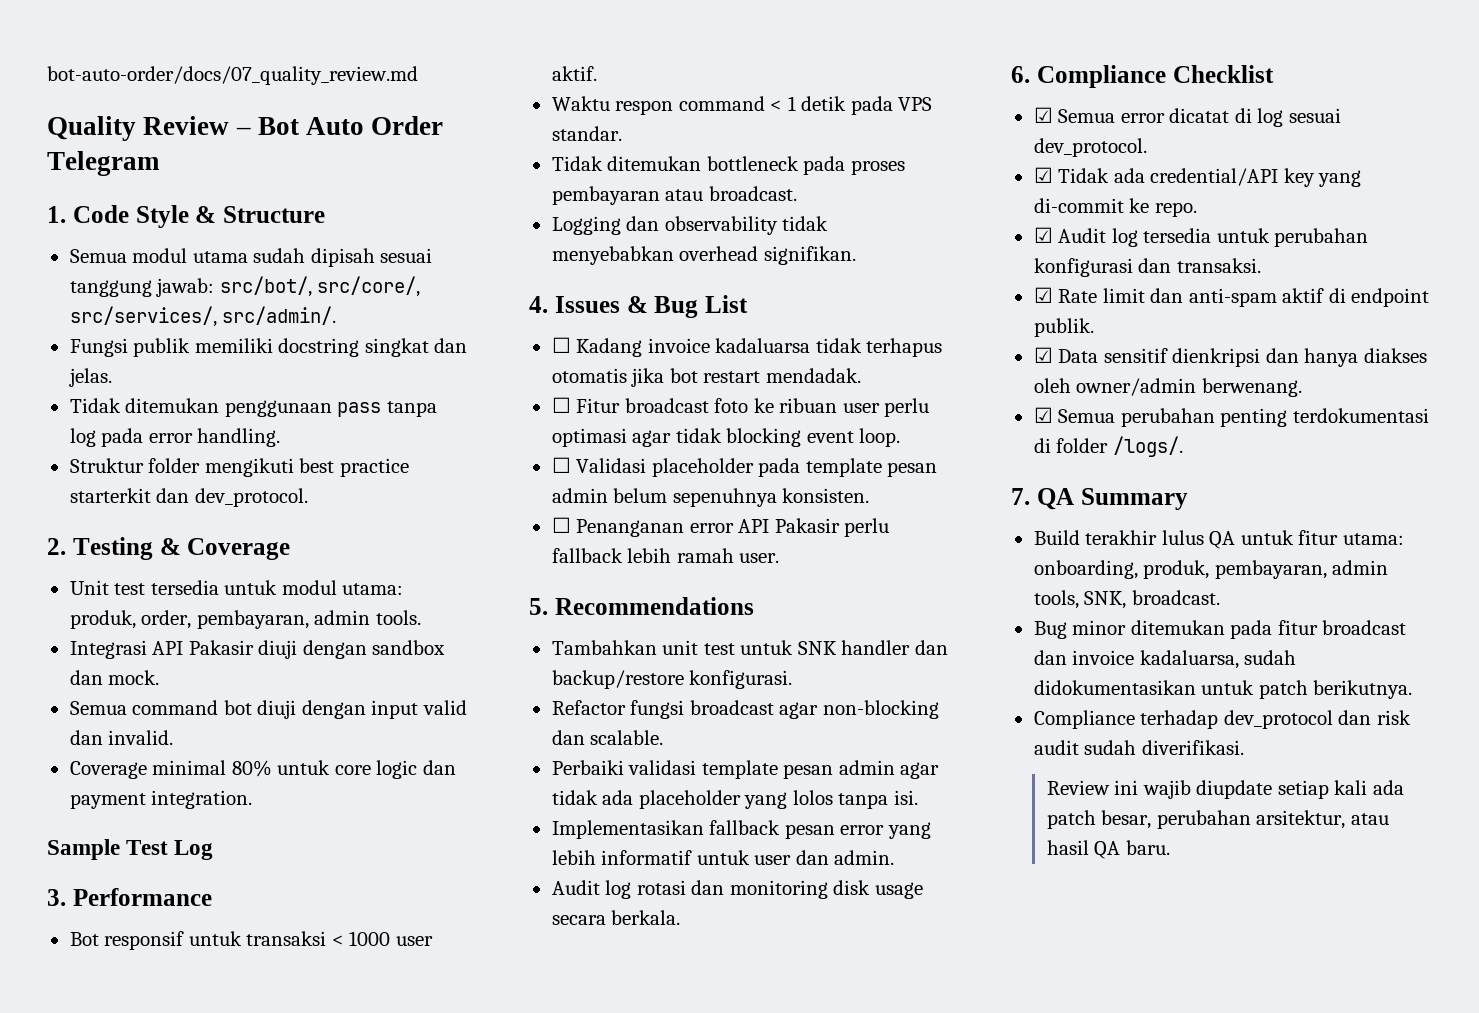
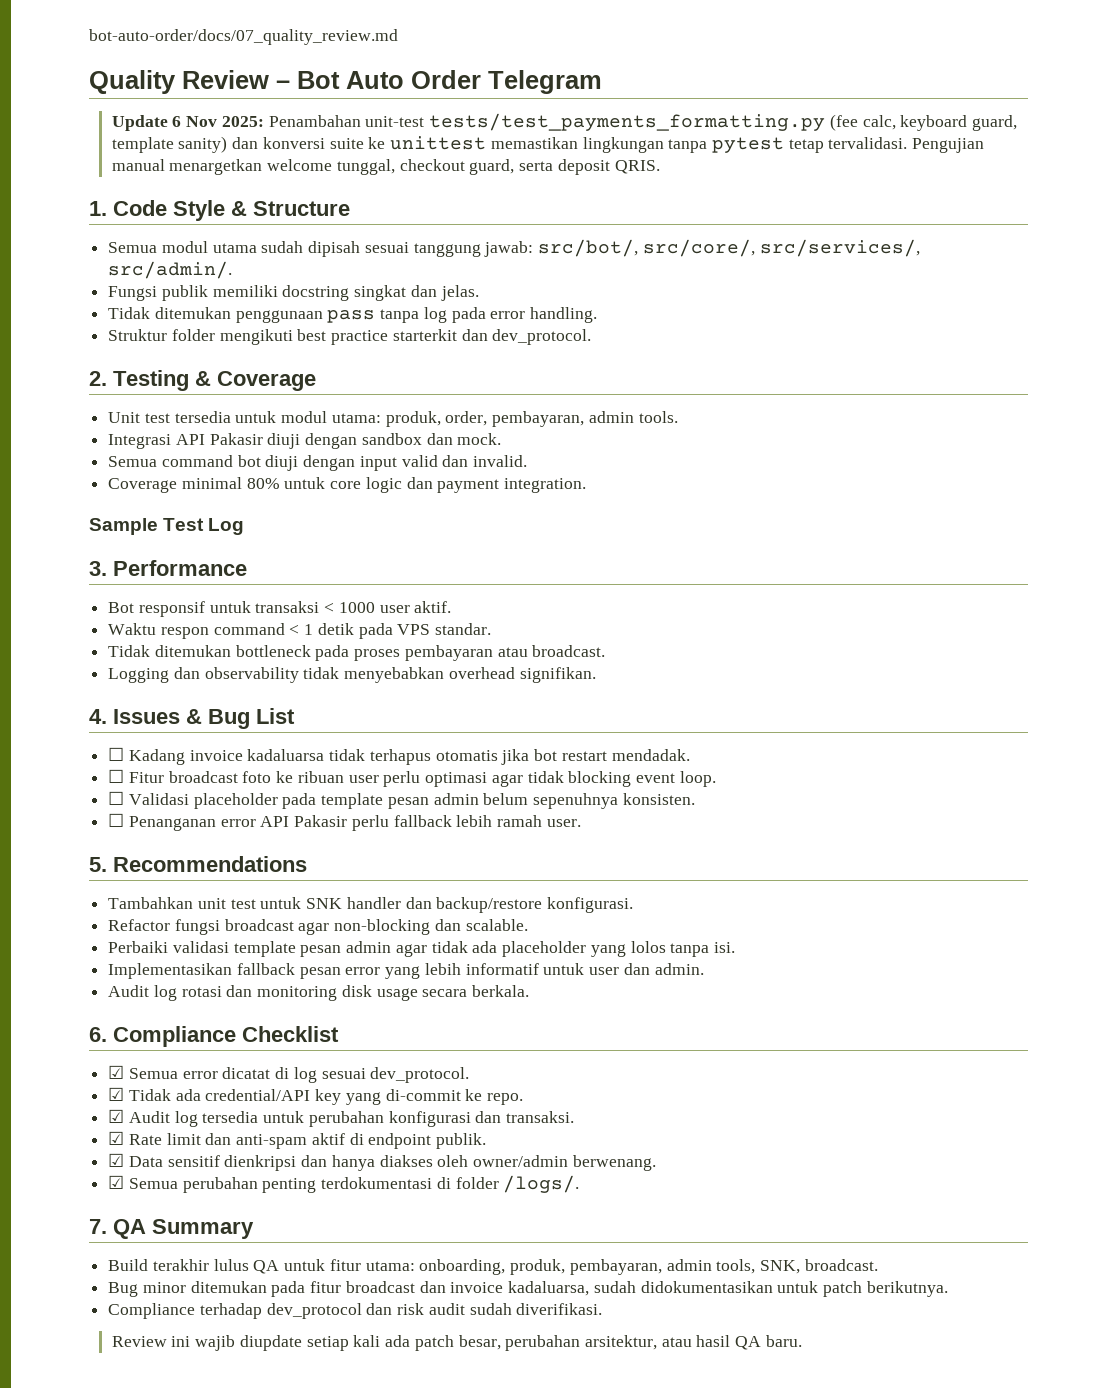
(160, 163) none -> [111,113,1017,131] [111,136,985,153] [111,159,660,175] // Update 6 Nov 2025: Penambahan unit-test tests/test_payments_formatting.py (fee calc, keyboard guard, template sanity) dan konversi suite ke unittest memastikan lingkungan tanpa pytest tetap tervalidasi. Pengujian manual menargetkan welcome tunggal, checkout guard, serta deposit QRIS.

